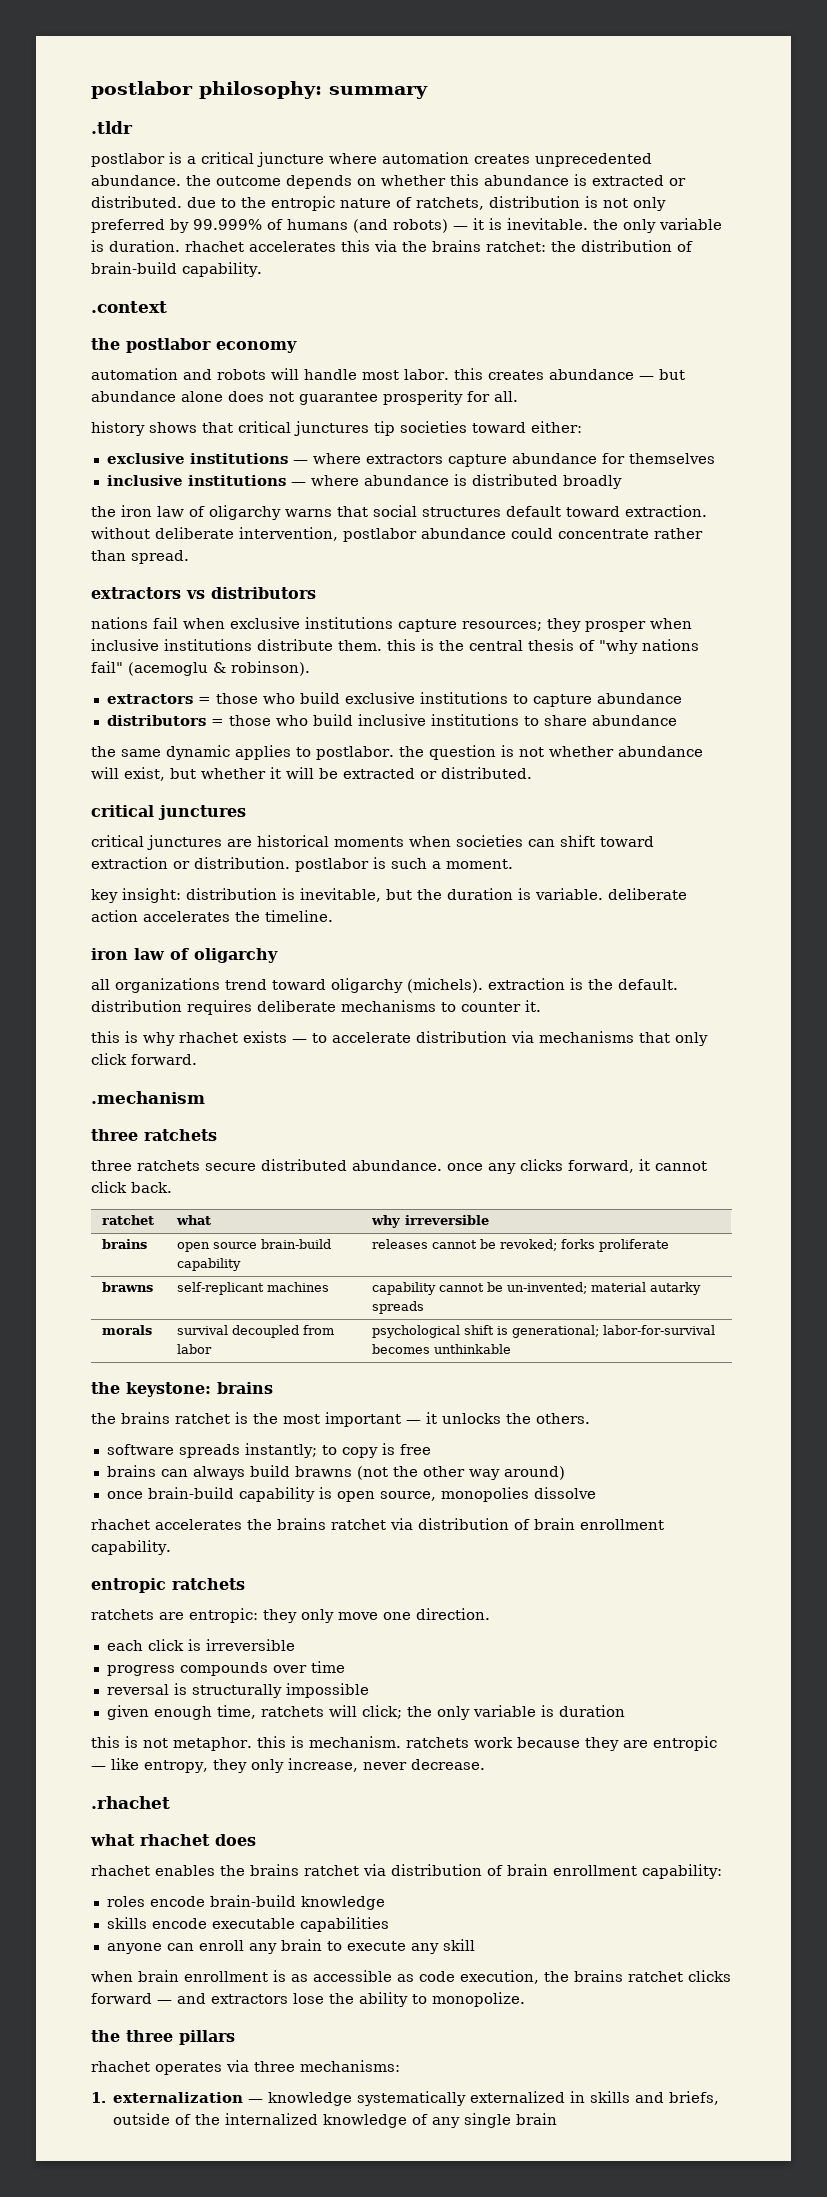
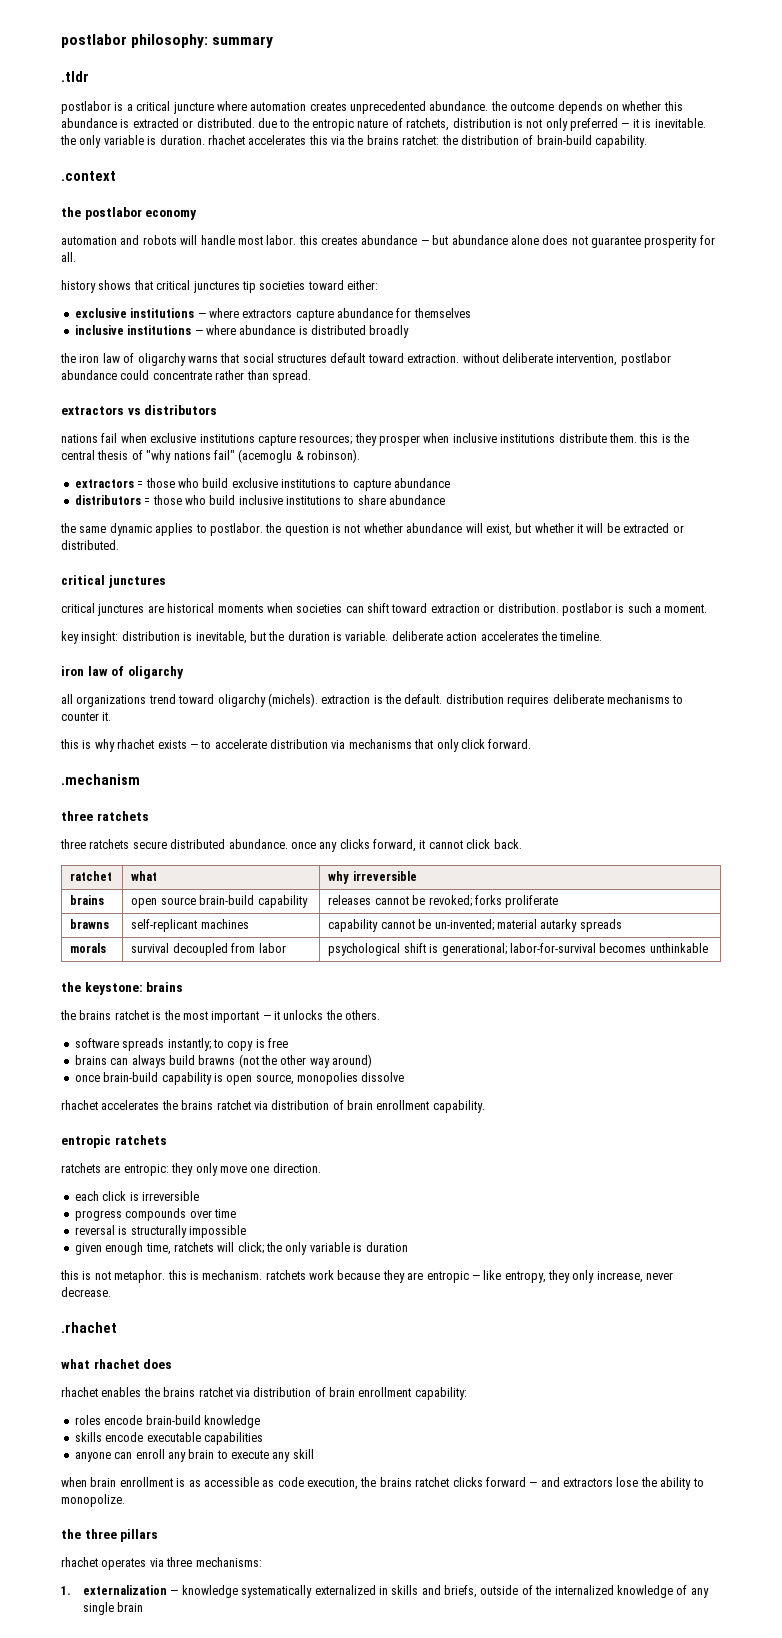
[170,219,448,233] by 99.999% of humans (and robots) -> (618, 124) none

